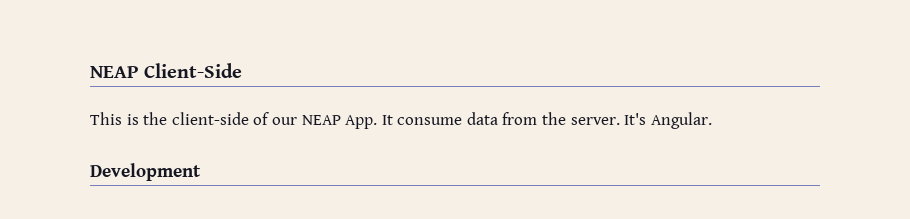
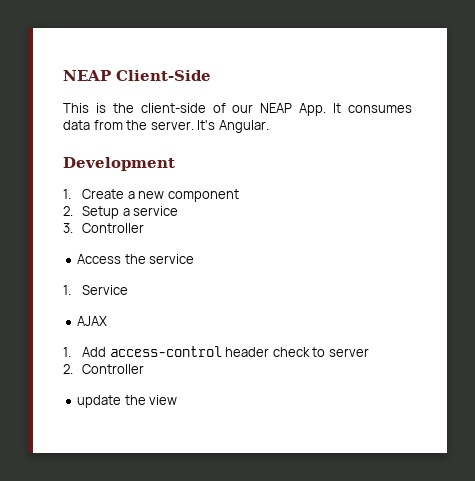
[397,117,463,125] consume -> [348,105,412,113] consumes
(201, 172) none -> [63,189,239,202] [63,206,179,219] [63,223,145,233] [77,254,195,264] [63,285,129,295] [77,316,108,326] [63,346,369,357] [63,364,145,374] [77,395,178,408] // 1. Create a new component // 2. Setup a service // 3. Controller // Access the service // 1. Service // AJAX // 1. Add access-control header check to server // 2. Controller // update the view

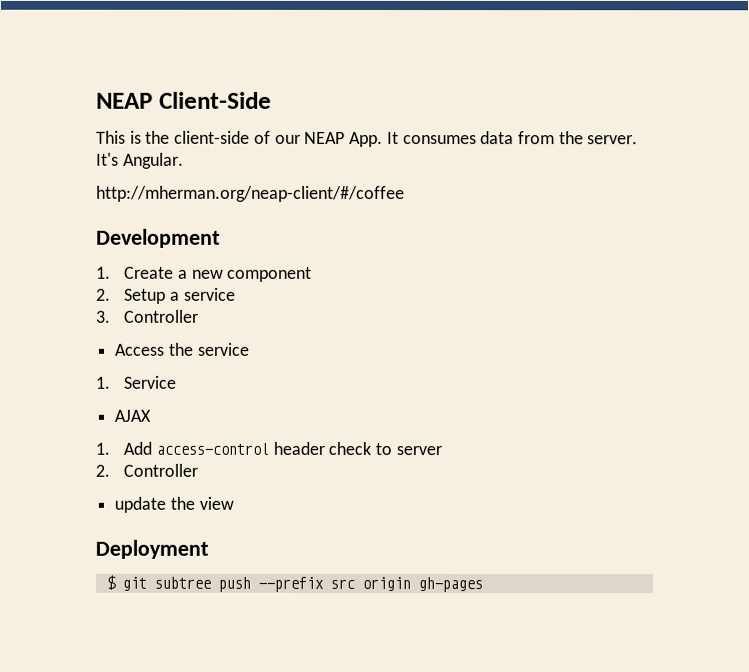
(269, 126) none -> [96,185,405,203] // http://mherman.org/neap-client/#/coffee
(178, 400) none -> [95,539,209,559] [105,574,483,593] // Deployment // $ git subtree push --prefix src origin gh-pages

